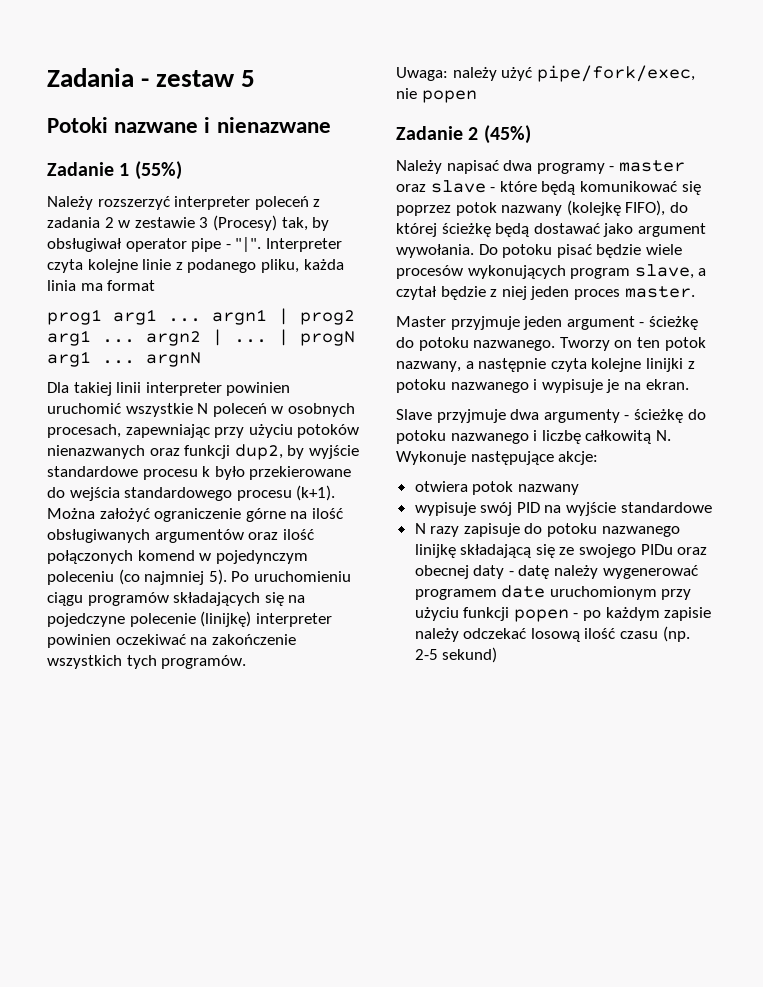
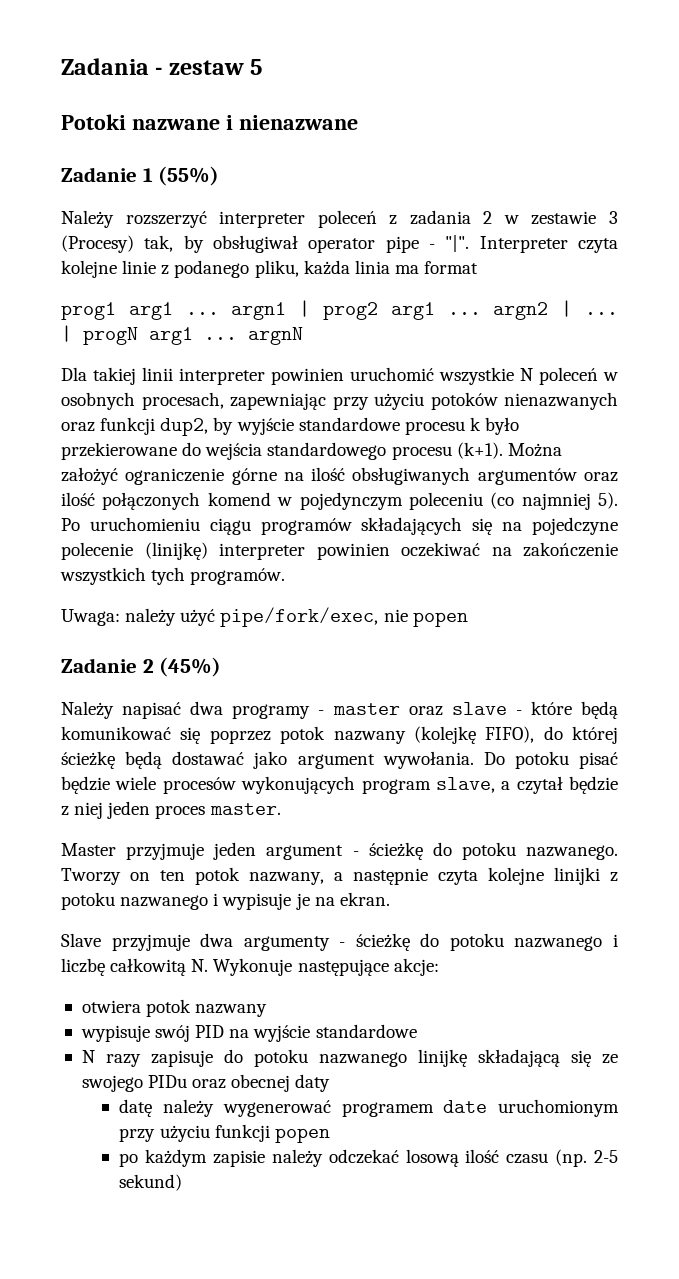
[508,571,514,576] - -> (331, 1083) //
[573,613,579,618] - -> (330, 1135) //

